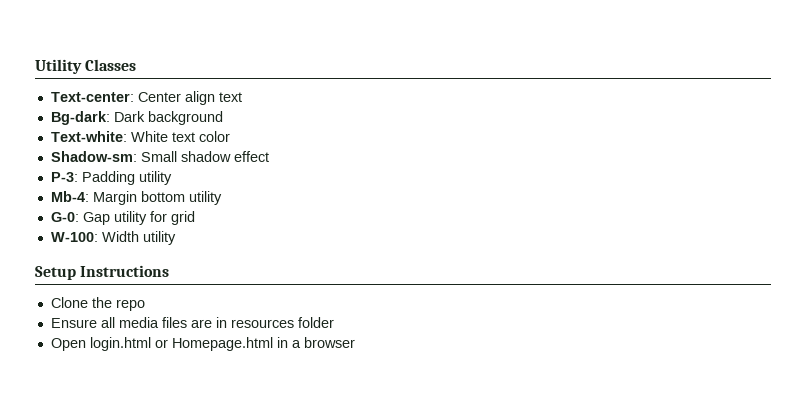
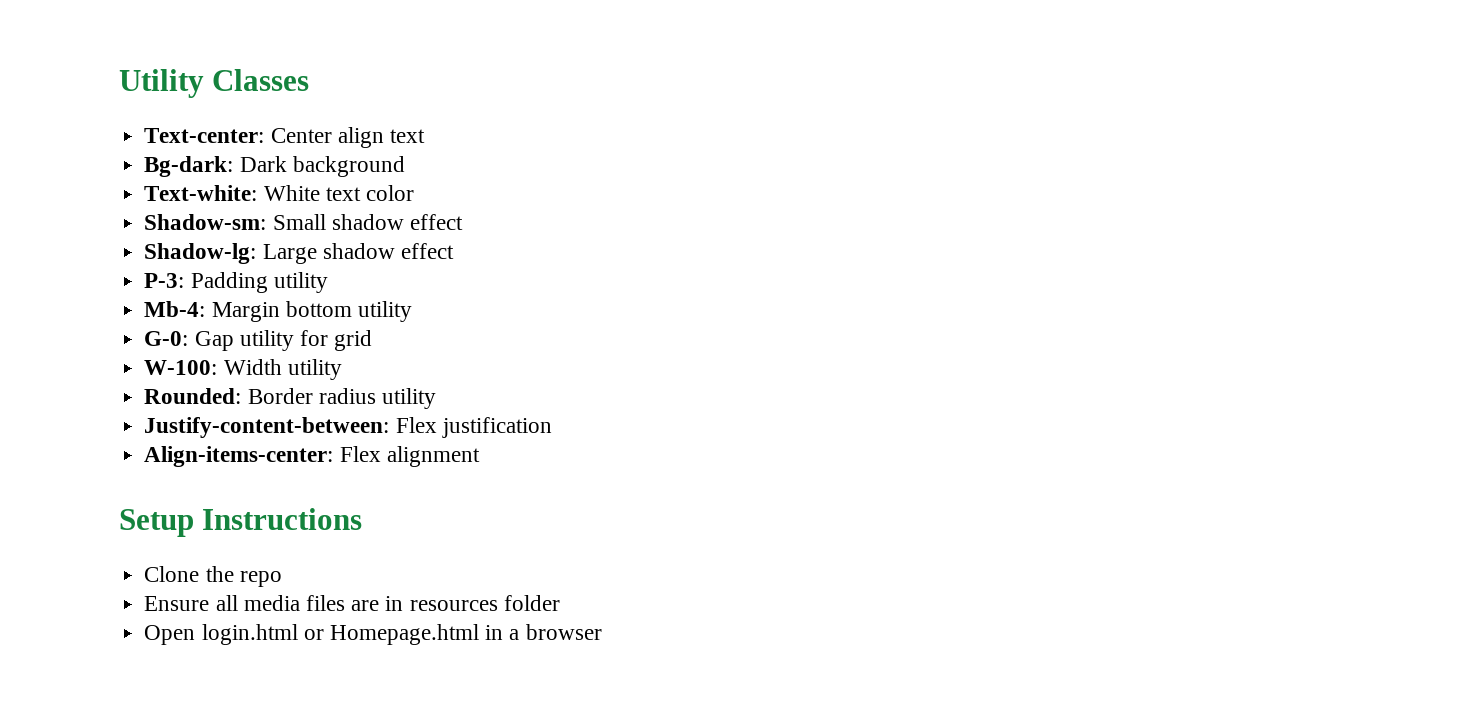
(269, 156) none -> [144,243,454,264] // Shadow-lg: Large shadow effect
(176, 238) none -> [144,388,436,409] [144,417,552,438] [144,446,480,467] // Rounded: Border radius utility // Justify-content-between: Flex justification // Align-items-center: Flex alignment

